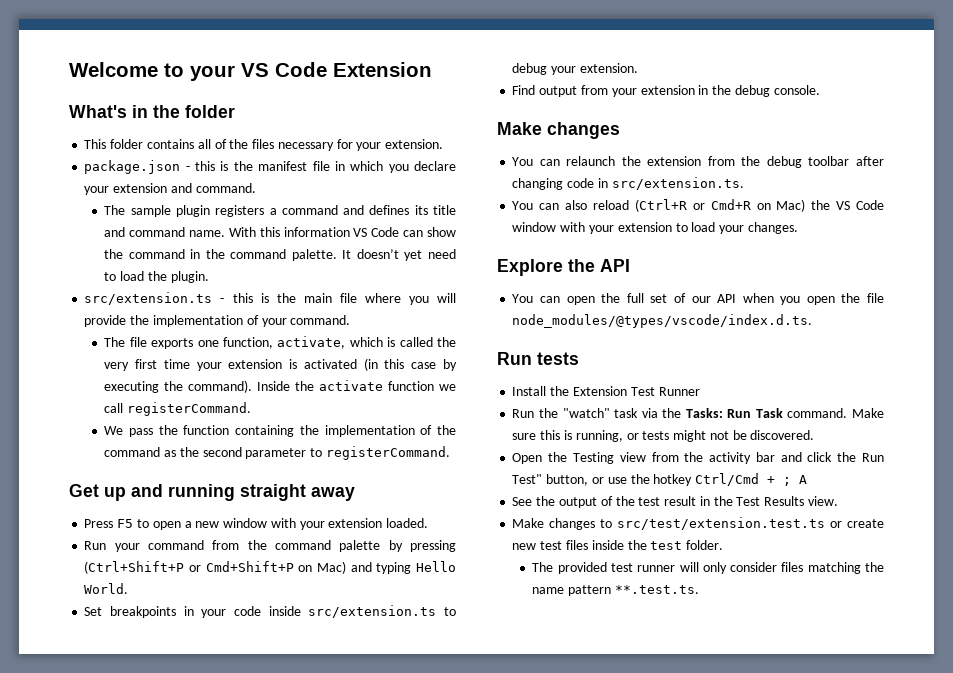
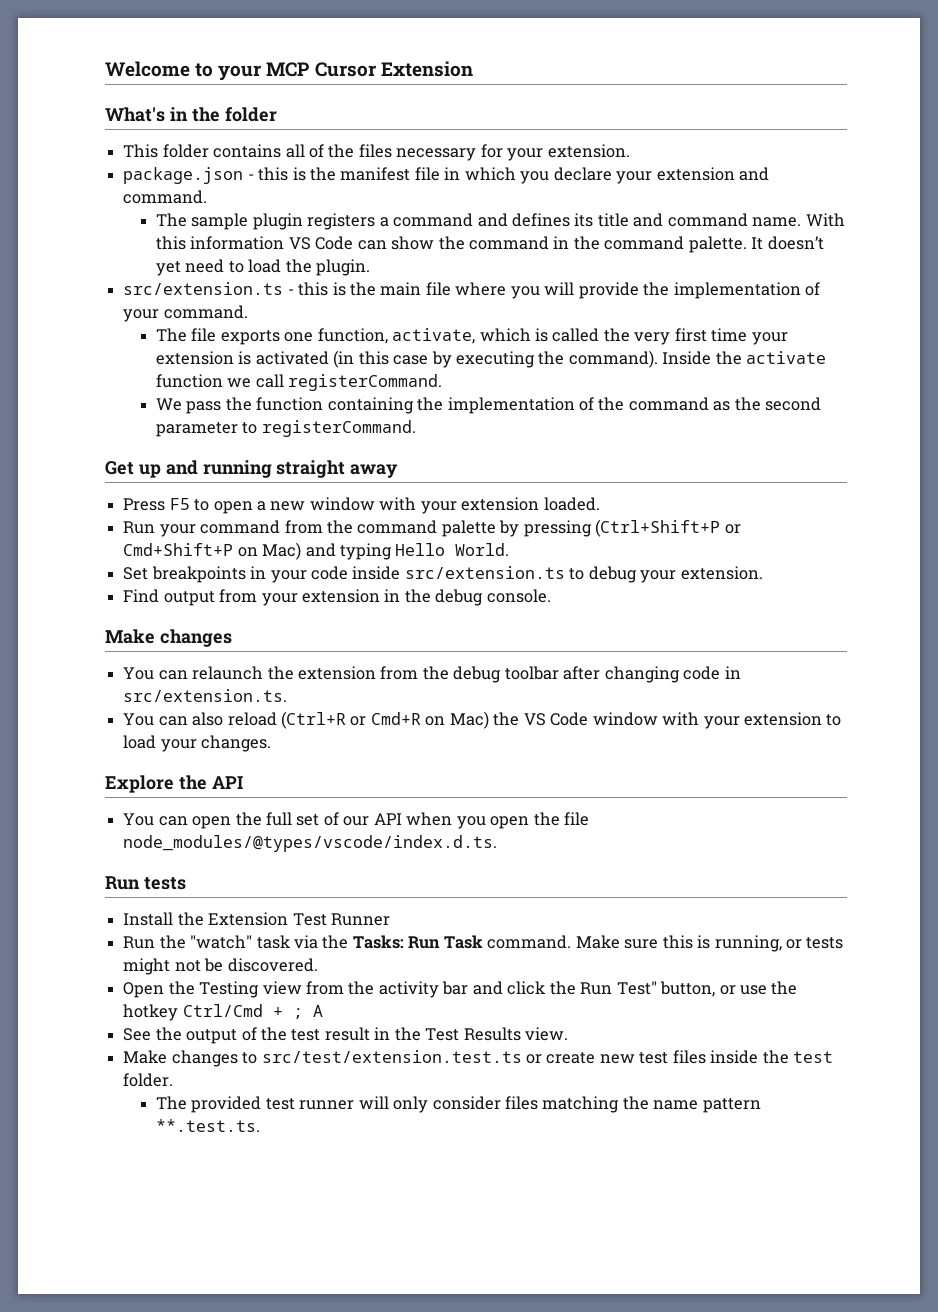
[241,62,327,77] VS Code -> [266,62,376,77] MCP Cursor

